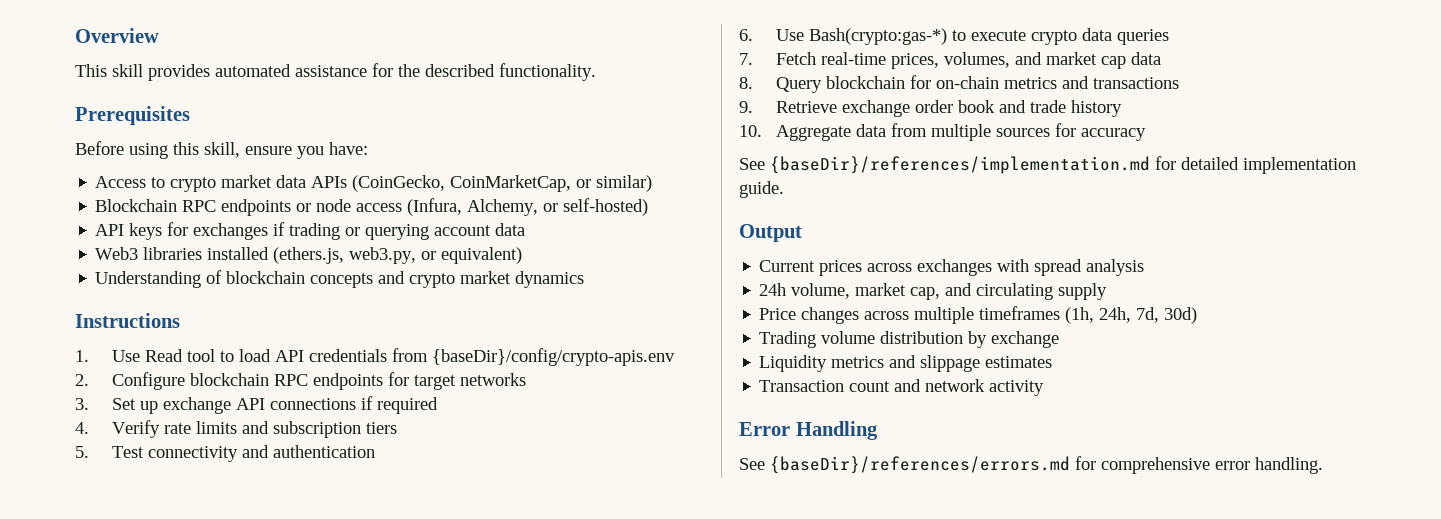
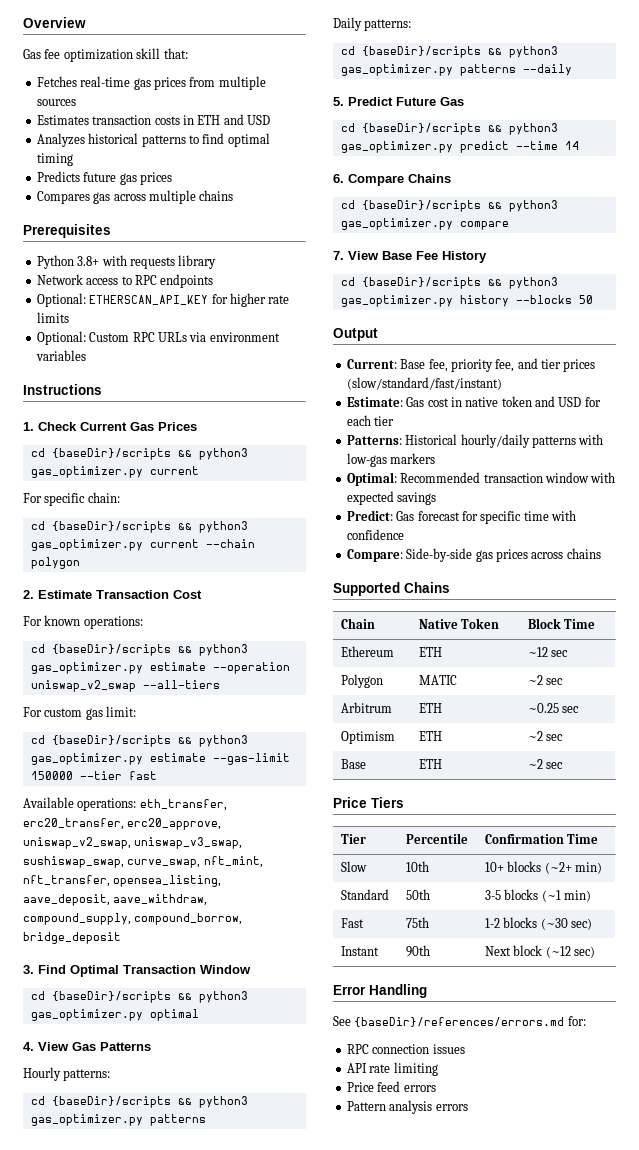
[75,63,596,81] [75,106,190,125] [75,141,368,159] [95,175,653,192] [95,198,649,216] [95,222,526,240] [95,247,523,264] [95,270,585,288] [75,313,180,328] [75,348,675,366] [75,372,526,390] [75,396,438,414] [75,420,397,438] [75,445,375,462] [739,28,1169,45] [739,52,1161,69] [739,75,1179,93] [739,100,1122,117] [739,123,1146,141] [739,156,1356,174] [739,181,784,198] [739,224,802,242] [759,259,1145,276] [759,283,1108,300] [759,306,1198,324] [759,331,1060,348] [759,355,1053,372] [759,379,1045,396] [739,421,878,440] [739,456,1323,474] This skill provides automated assistance for the described functionality. // Prerequisites // Before using this skill, ensure you have: // Access to crypto market data APIs (CoinGecko, CoinMarketCap, or similar) // Blockchain RPC endpoints or node access (Infura, Alchemy, or self-hosted) // API keys for exchanges if trading or querying account data // Web3 libraries installed (ethers.js, web3.py, or equivalent) // Understanding of blockchain concepts and crypto market dynamics // Instructions // 1. Use Read tool to load API credentials from {baseDir}/config/crypto-apis.env // 2. Configure blockchain RPC endpoints for target networks // 3. Set up exchange API connections if required // 4. Verify rate limits and subscription tiers // 5. Test connectivity and authentication // 6. Use Bash(crypto:gas-*) to execute crypto data queries // 7. Fetch real-time prices, volumes, and market cap data // 8. Query blockchain for on-chain metrics and transactions // 9. Retrieve exchange order book and trade history // 10. Aggregate data from multiple sources for accuracy // See {baseDir}/references/implementation.md for detailed implementation guide. // Output // Current prices across exchanges with spread analysis // 24h volume, market cap, and circulating supply // Price changes across multiple timeframes (1h, 24h, 7d, 30d) // Trading volume distribution by exchange // Liquidity metrics and slippage estimates // Transaction count and network activity // Error Handling // See {baseDir}/references/errors.md for comprehensive error handling. -> [23,48,188,62] [36,76,266,90] [36,99,76,106] [36,114,270,125] [36,133,270,147] [36,153,73,166] [36,171,172,185] [36,190,234,204] [23,224,111,238] [36,255,217,269] [36,274,214,288] [36,293,290,307] [36,312,69,323] [36,331,280,345] [35,350,86,361] [23,384,102,395] [23,422,197,431] [30,448,248,460] [30,466,199,478] [23,492,120,506] [30,521,248,533] [30,539,255,551] [30,557,80,569] [23,590,202,599] [23,615,143,629] [30,644,248,656] [30,662,290,674] [30,680,220,692] [23,706,137,720] [30,735,248,747] [30,753,290,765] [30,771,157,780] [23,797,227,811] [23,818,222,830] [23,837,243,849] [23,856,263,868] [23,875,222,887] [23,894,208,906] [23,913,243,925] [23,932,121,944] [23,965,251,977] [30,991,248,1003] [30,1009,199,1021] [23,1042,151,1051] [23,1067,111,1081] [30,1096,248,1108] [30,1114,206,1126] [333,17,412,31] [340,46,558,58] [340,64,572,76] [333,97,464,106] [340,123,558,135] [340,141,579,153] [333,174,451,186] [340,200,558,212] [340,218,509,230] [333,251,487,263] [340,277,558,289] [340,295,593,307] [333,328,378,341] [346,358,596,372] [346,377,502,390] [346,396,601,407] [346,415,395,426] [346,434,604,448] [346,453,436,467] [346,472,616,486] [346,491,437,505] [346,510,576,524] [346,529,404,540] [346,548,601,562] [333,582,450,596] [341,618,376,629] [419,618,500,629] [528,618,596,629] [341,646,395,657] [419,647,443,657] [528,647,569,657] [341,674,384,688] [419,675,458,685] [528,675,564,685] [341,702,393,713] [419,703,443,713] [528,703,580,713] [341,731,396,744] [419,731,443,741] [528,731,564,741] [341,759,367,769] [419,759,443,769] [528,759,564,769] [333,797,404,808] [341,834,367,844] [406,833,469,844] [485,834,599,844] [341,861,368,872] [406,861,430,872] [485,861,603,874] [341,889,390,900] [406,889,431,900] [485,889,592,902] [341,918,365,928] [406,917,430,928] [485,917,593,930] [341,946,380,956] [406,945,431,957] [485,945,596,958] [333,984,427,998] [333,1016,586,1027] [346,1044,465,1054] [346,1062,438,1076] [346,1081,436,1092] [346,1100,468,1114] Gas fee optimization skill that: // Fetches real-time gas prices from multiple sources // Estimates transaction costs in ETH and USD // Analyzes historical patterns to find optimal timing // Predicts future gas prices // Compares gas across multiple chains // Prerequisites // Python 3.8+ with requests library // Network access to RPC endpoints // Optional: ETHERSCAN_API_KEY for higher rate limits // Optional: Custom RPC URLs via environment variables // Instructions // 1. Check Current Gas Prices // cd {baseDir}/scripts && python3 gas_optimizer.py current // For specific chain: // cd {baseDir}/scripts && python3 gas_optimizer.py current --chain polygon // 2. Estimate Transaction Cost // For known operations: // cd {baseDir}/scripts && python3 gas_optimizer.py estimate --operation uniswap_v2_swap --all-tiers // For custom gas limit: // cd {baseDir}/scripts && python3 gas_optimizer.py estimate --gas-limit 150000 --tier fast // Available operations: eth_transfer, erc20_transfer, erc20_approve, uniswap_v2_swap, uniswap_v3_swap, sushiswap_swap, curve_swap, nft_mint, nft_transfer, opensea_listing, aave_deposit, aave_withdraw, compound_supply, compound_borrow, bridge_deposit // 3. Find Optimal Transaction Window // cd {baseDir}/scripts && python3 gas_optimizer.py optimal // 4. View Gas Patterns // Hourly patterns: // cd {baseDir}/scripts && python3 gas_optimizer.py patterns // Daily patterns: // cd {baseDir}/scripts && python3 gas_optimizer.py patterns --daily // 5. Predict Future Gas // cd {baseDir}/scripts && python3 gas_optimizer.py predict --time 14 // 6. Compare Chains // cd {baseDir}/scripts && python3 gas_optimizer.py compare // 7. View Base Fee History // cd {baseDir}/scripts && python3 gas_optimizer.py history --blocks 50 // Output // Current: Base fee, priority fee, and tier prices (slow/standard/fast/instant) // Estimate: Gas cost in native token and USD for each tier // Patterns: Historical hourly/daily patterns with low-gas markers // Optimal: Recommended transaction window with expected savings // Predict: Gas forecast for specific time with confidence // Compare: Side-by-side gas prices across chains // Supported Chains // Chain | Native Token | Block Time // Ethereum | ETH | ~12 sec // Polygon | MATIC | ~2 sec // Arbitrum | ETH | ~0.25 sec // Optimism | ETH | ~2 sec // Base | ETH | ~2 sec // Price Tiers // Tier | Percentile | Confirmation Time // Slow | 10th | 10+ blocks (~2+ min) // Standard | 50th | 3-5 blocks (~1 min) // Fast | 75th | 1-2 blocks (~30 sec) // Instant | 90th | Next block (~12 sec) // Error Handling // See {baseDir}/references/errors.md for: // RPC connection issues // API rate limiting // Price feed errors // Pattern analysis errors

